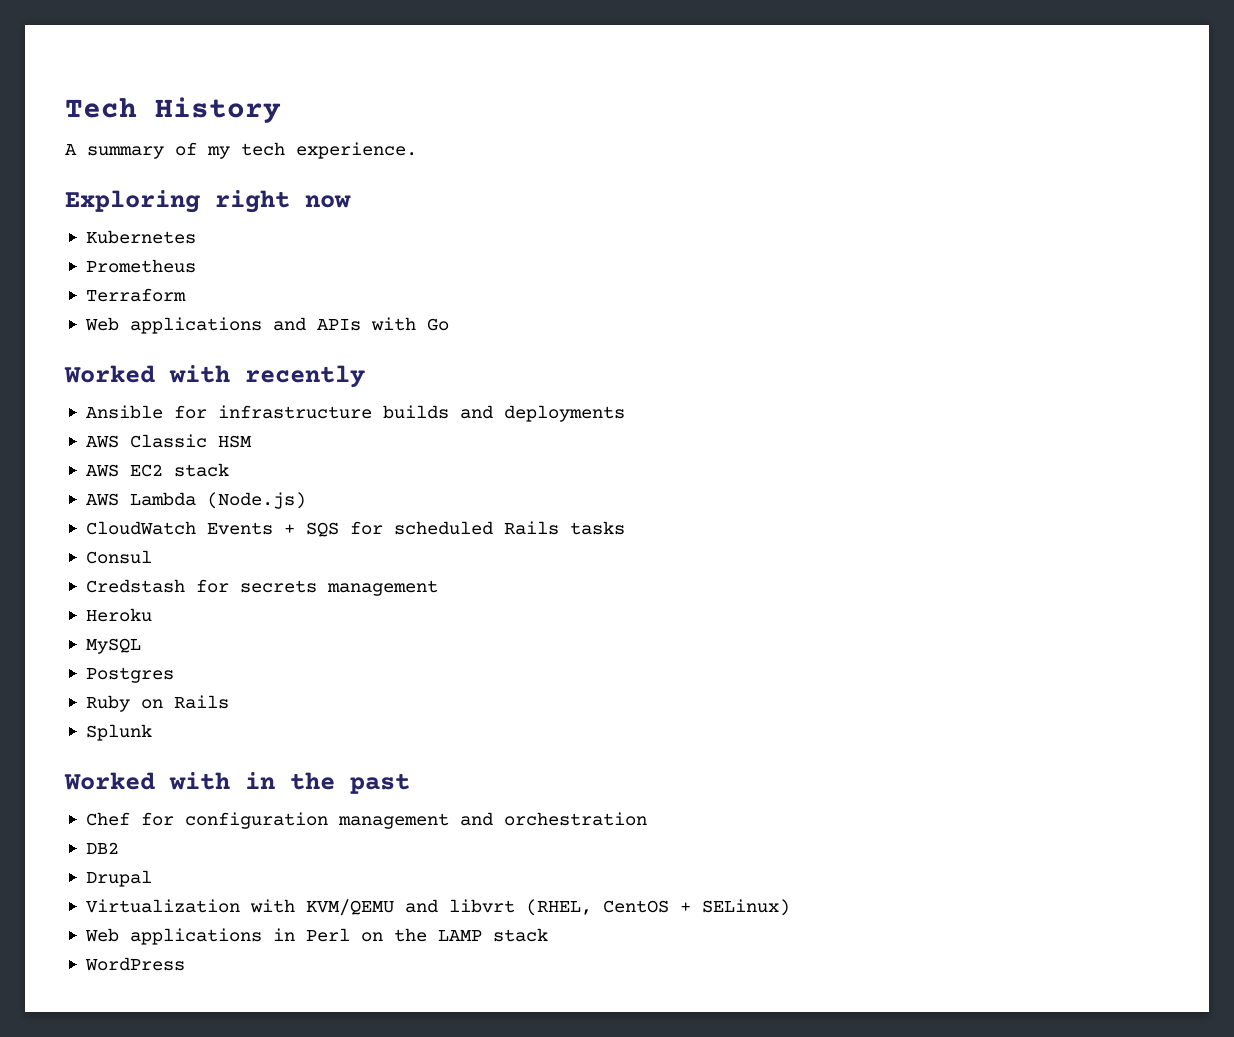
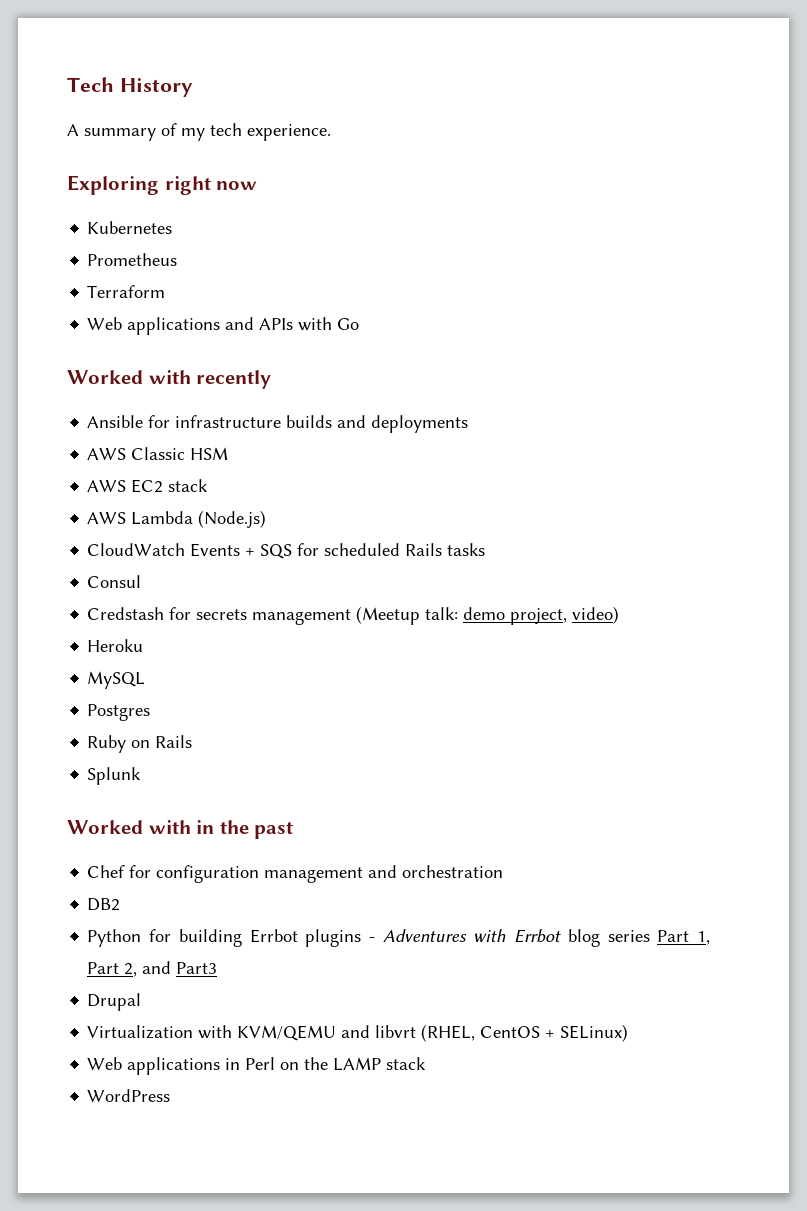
(438, 588) none -> [356,606,620,625] (Meetup talk: demo project, video)
(119, 848) none -> [87,929,710,947] [87,961,218,977] // Python for building Errbot plugins - Adventures with Errbot blog series Part 1, Part 2, and Part3

